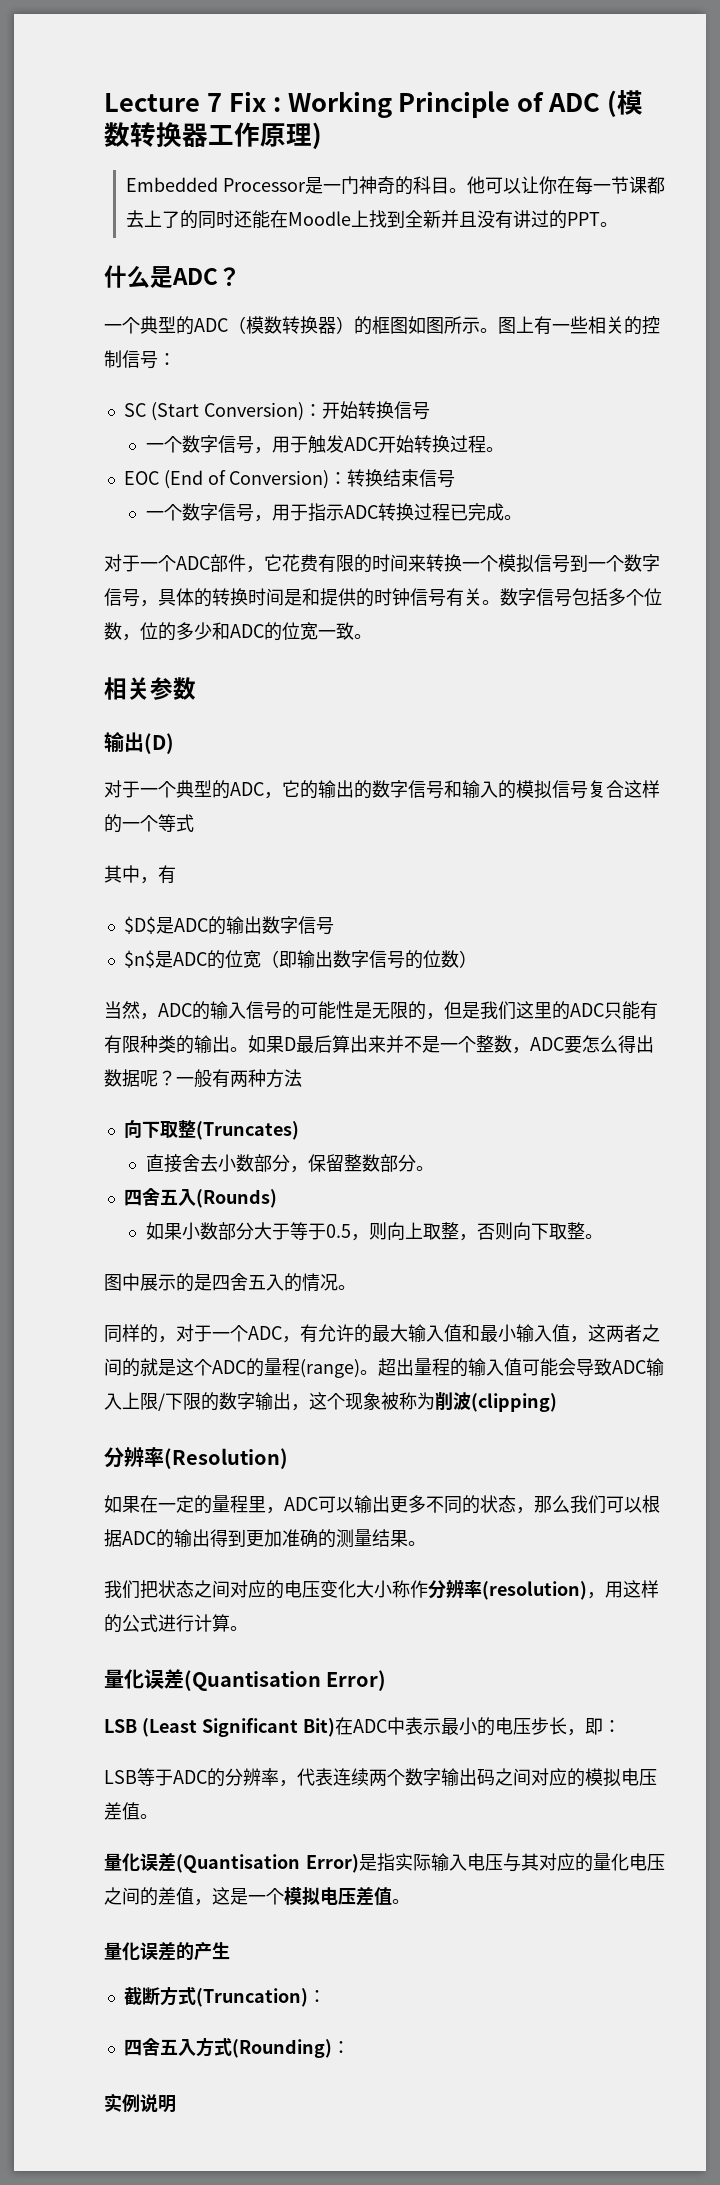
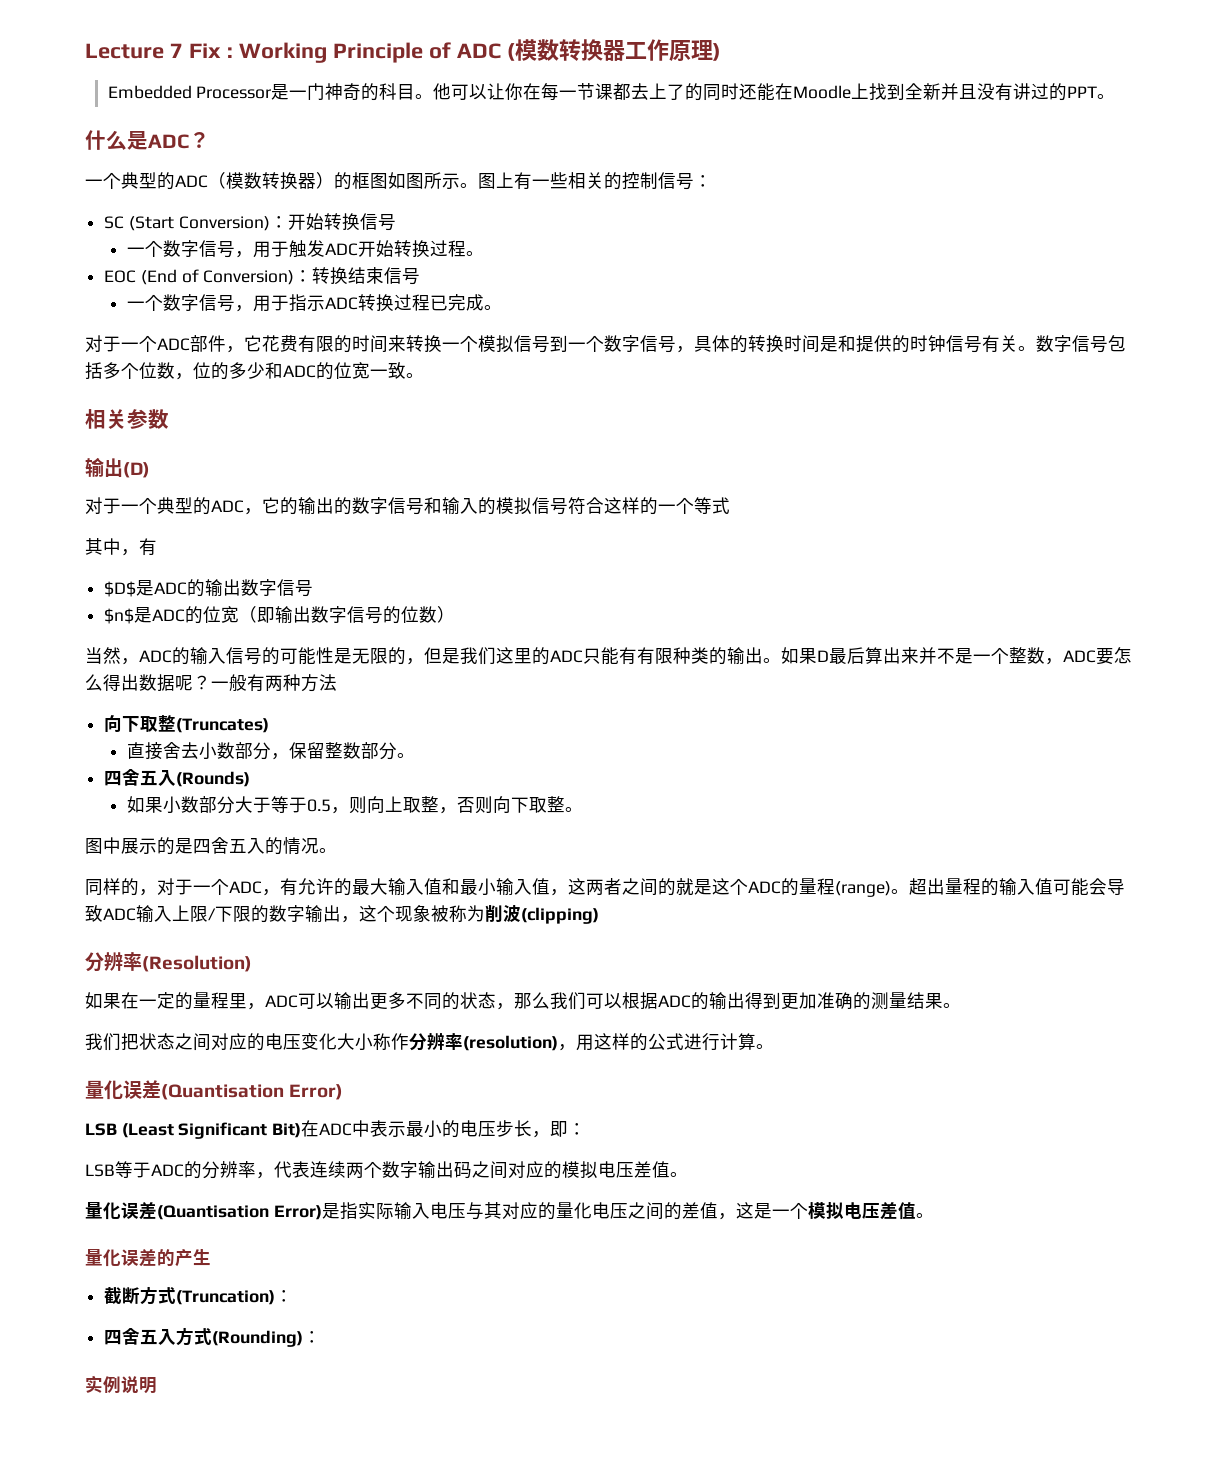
[588,780,606,798] 复 -> [568,497,586,515] 符

